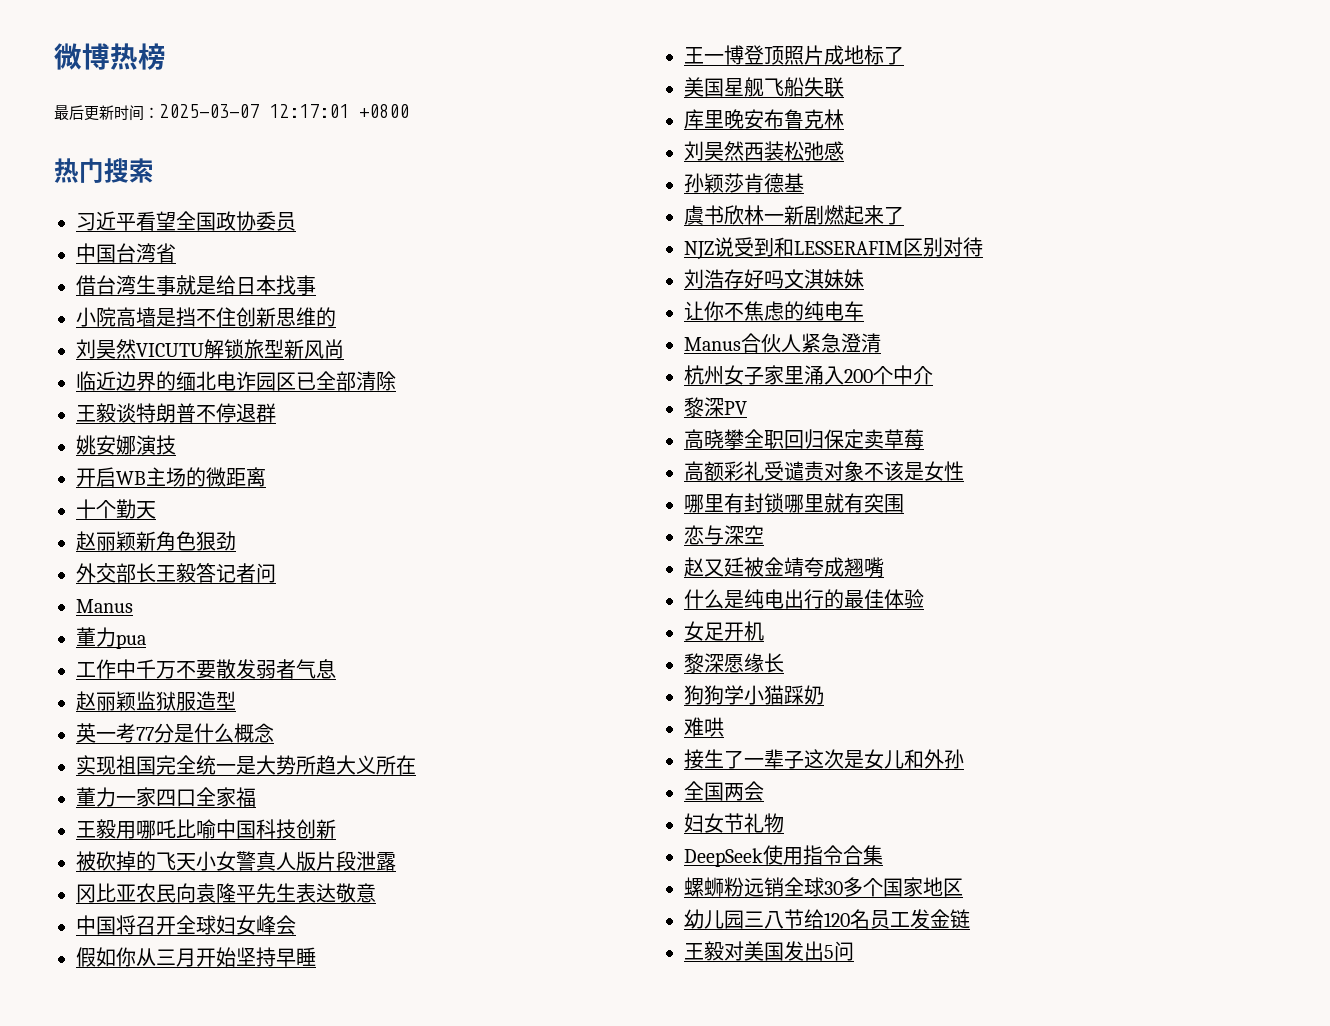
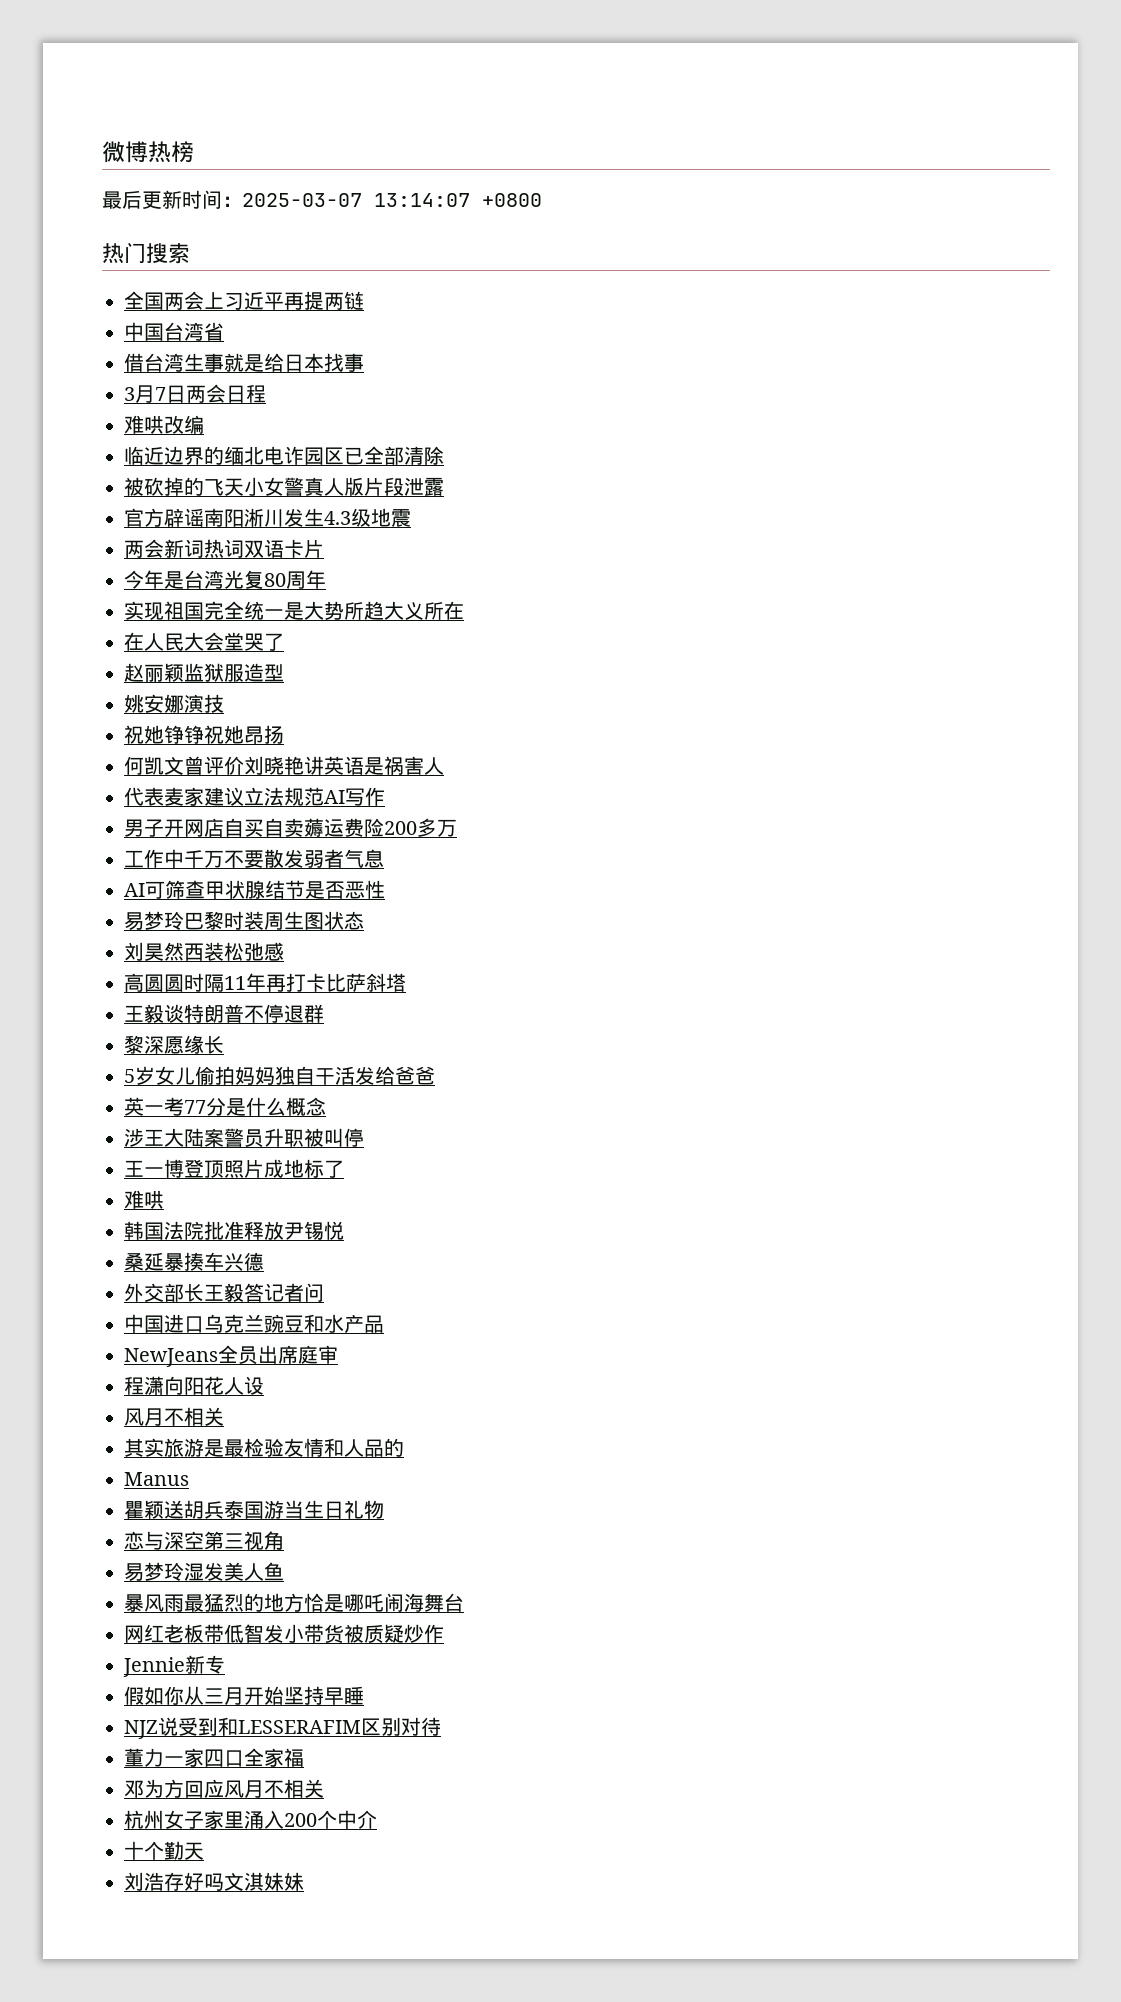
[269,104,349,118] 12:17:01 -> [374,193,470,207] 13:14:07
[76,211,296,231] 习近平看望全国政协委员 -> [124,291,364,310] 全国两会上习近平再提两链
[76,307,336,327] [76,339,344,359] 小院高墙是挡不住创新思维的 // 刘昊然VICUTU解锁旅型新风尚 -> [124,384,266,403] [124,415,204,434] 3月7日两会日程 // 难哄改编
[76,403,276,423] [76,435,176,455] [76,467,266,487] [76,499,156,519] [76,531,236,551] [76,563,276,583] [76,599,133,613] [76,627,146,649] [76,659,336,679] [76,691,236,711] [76,723,274,743] 王毅谈特朗普不停退群 // 姚安娜演技 // 开启WB主场的微距离 // 十个勤天 // 赵丽颖新角色狠劲 // 外交部长王毅答记者问 // Manus // 董力pua // 工作中千万不要散发弱者气息 // 赵丽颖监狱服造型 // 英一考77分是什么概念 -> [124,477,444,496] [124,508,411,527] [124,539,324,558] [124,570,326,589] 被砍掉的飞天小女警真人版片段泄露 // 官方辟谣南阳淅川发生4.3级地震 // 两会新词热词双语卡片 // 今年是台湾光复80周年
[76,787,256,807] [76,819,336,839] [76,851,396,871] [76,883,376,903] [76,915,296,935] 董力一家四口全家福 // 王毅用哪吒比喻中国科技创新 // 被砍掉的飞天小女警真人版片段泄露 // 冈比亚农民向袁隆平先生表达敬意 // 中国将召开全球妇女峰会 -> [124,632,284,651] [124,663,284,682] [124,694,224,713] [124,725,284,744] [124,756,444,775] [124,787,385,806] [124,818,457,837] [124,849,384,868] [124,880,385,899] [124,911,364,931] [124,942,284,961] [124,973,406,992] [124,1004,324,1023] [124,1035,224,1054] [124,1066,435,1085] [124,1097,326,1116] [124,1128,364,1148] [124,1159,344,1178] [124,1190,164,1209] [124,1221,344,1240] [124,1252,264,1272] [124,1283,324,1302] [124,1314,384,1333] [124,1345,338,1367] [124,1376,264,1395] [124,1407,224,1426] [124,1438,404,1457] [124,1472,189,1486] [124,1500,384,1519] [124,1531,284,1551] [124,1562,284,1582] [124,1593,464,1612] [124,1624,444,1644] [123,1655,225,1677] 在人民大会堂哭了 // 赵丽颖监狱服造型 // 姚安娜演技 // 祝她铮铮祝她昂扬 // 何凯文曾评价刘晓艳讲英语是祸害人 // 代表麦家建议立法规范AI写作 // 男子开网店自买自卖薅运费险200多万 // 工作中千万不要散发弱者气息 // AI可筛查甲状腺结节是否恶性 // 易梦玲巴黎时装周生图状态 // 刘昊然西装松弛感 // 高圆圆时隔11年再打卡比萨斜塔 // 王毅谈特朗普不停退群 // 黎深愿缘长 // 5岁女儿偷拍妈妈独自干活发给爸爸 // 英一考77分是什么概念 // 涉王大陆案警员升职被叫停 // 王一博登顶照片成地标了 // 难哄 // 韩国法院批准释放尹锡悦 // 桑延暴揍车兴德 // 外交部长王毅答记者问 // 中国进口乌克兰豌豆和水产品 // NewJeans全员出席庭审 // 程潇向阳花人设 // 风月不相关 // 其实旅游是最检验友情和人品的 // Manus // 瞿颖送胡兵泰国游当生日礼物 // 恋与深空第三视角 // 易梦玲湿发美人鱼 // 暴风雨最猛烈的地方恰是哪吒闹海舞台 // 网红老板带低智发小带货被质疑炒作 // Jennie新专
[684,45,904,65] [684,77,844,98] [684,109,844,129] [684,141,844,161] [684,173,804,193] [684,205,904,225] // 王一博登顶照片成地标了 // 美国星舰飞船失联 // 库里晚安布鲁克林 // 刘昊然西装松弛感 // 孙颖莎肯德基 // 虞书欣林一新剧燃起来了 -> (364, 1695) none
[684,269,864,289] [684,301,864,321] [684,333,881,353] 刘浩存好吗文淇妹妹 // 让你不焦虑的纯电车 // Manus合伙人紧急澄清 -> [124,1748,304,1767] [124,1779,324,1798] 董力一家四口全家福 // 邓为方回应风月不相关
[684,397,747,417] [684,429,924,450] [684,461,964,481] [684,493,904,513] [684,525,764,545] [684,557,884,578] [684,589,924,609] [684,621,764,641] [684,653,784,673] [684,685,824,705] [684,717,724,737] [684,749,964,769] [684,781,764,801] [684,813,784,833] [684,845,883,867] [684,877,963,897] [684,909,970,929] [684,941,854,961] 黎深PV // 高晓攀全职回归保定卖草莓 // 高额彩礼受谴责对象不该是女性 // 哪里有封锁哪里就有突围 // 恋与深空 // 赵又廷被金靖夸成翘嘴 // 什么是纯电出行的最佳体验 // 女足开机 // 黎深愿缘长 // 狗狗学小猫踩奶 // 难哄 // 接生了一辈子这次是女儿和外孙 // 全国两会 // 妇女节礼物 // DeepSeek使用指令合集 // 螺蛳粉远销全球30多个国家地区 // 幼儿园三八节给120名员工发金链 // 王毅对美国发出5问 -> [124,1841,204,1860] [124,1872,304,1891] 十个勤天 // 刘浩存好吗文淇妹妹

